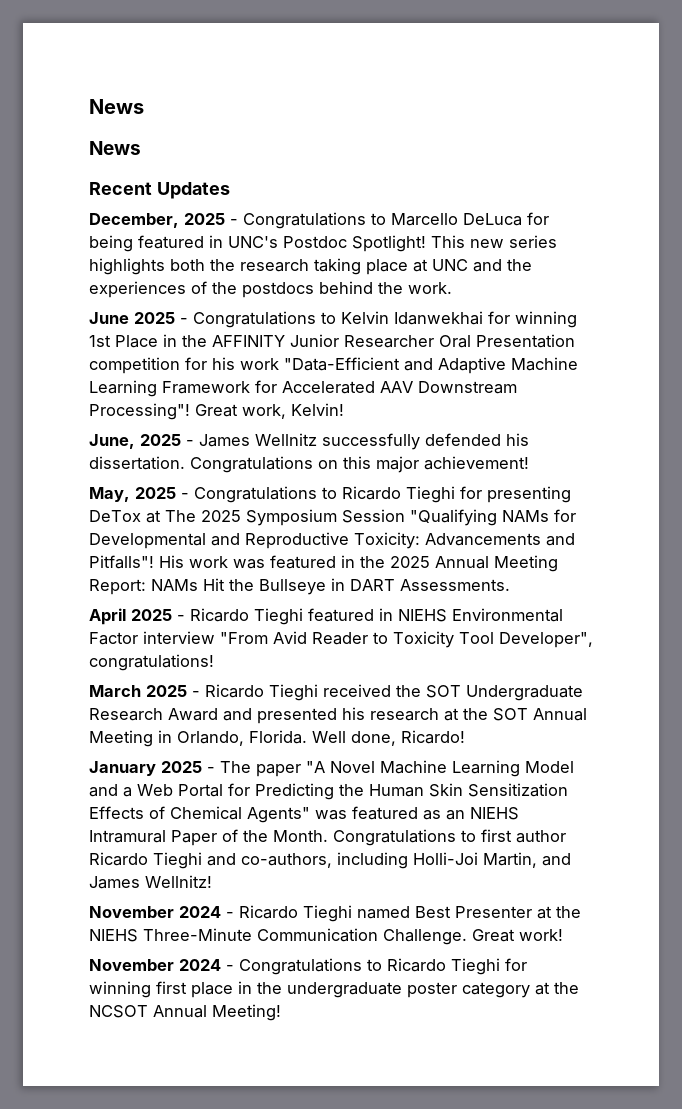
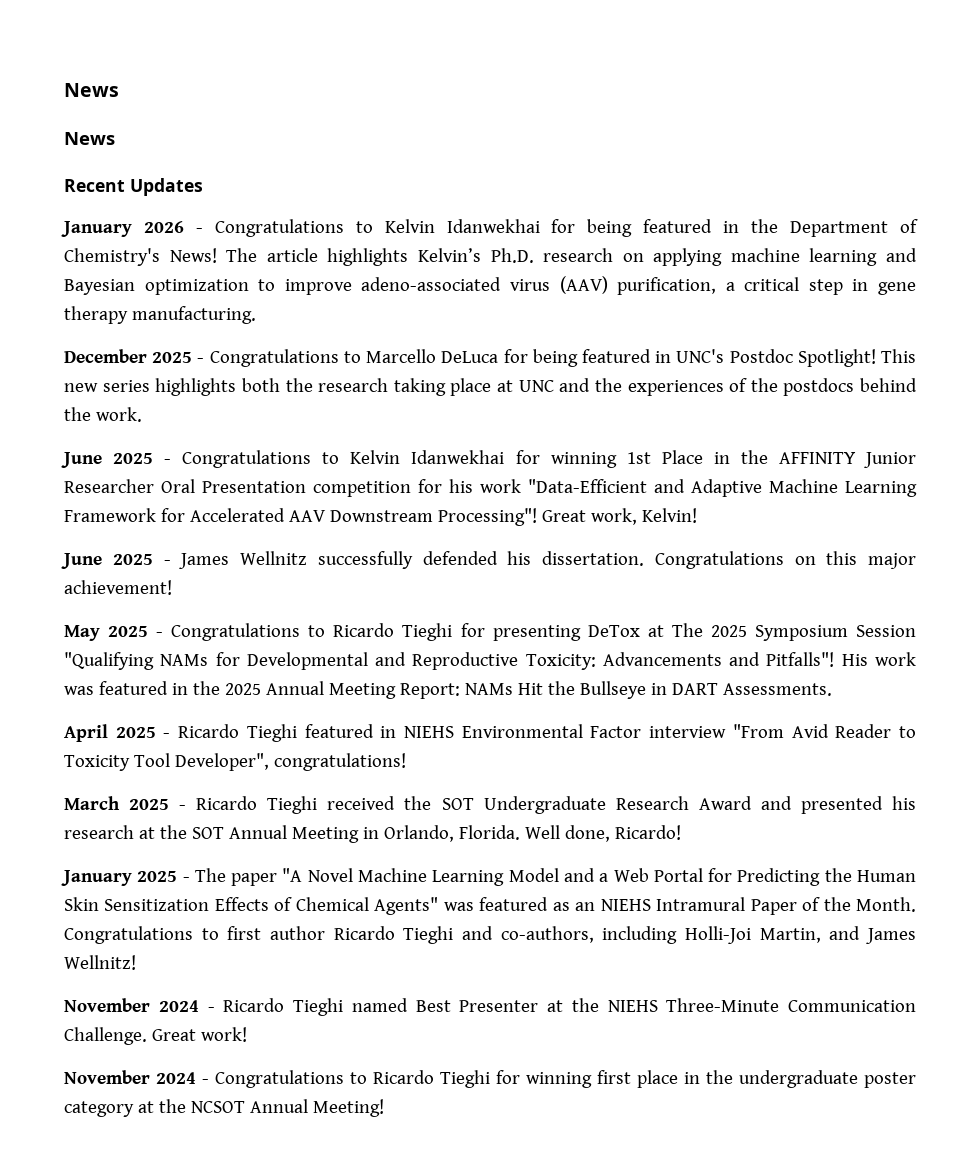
[89,213,179,228] December, -> [61,219,918,237] [64,248,918,266] [64,276,917,295] [64,306,256,324] [64,349,147,363] January 2026 - Congratulations to Kelvin Idanwekhai for being featured in the Department of Chemistry's News! The article highlights Kelvin’s Ph.D. research on applying machine learning and Bayesian optimization to improve adeno-associated virus (AAV) purification, a critical step in gene therapy manufacturing. // December
[89,434,135,449] June, -> [61,553,102,569] June
[89,487,130,502] May, -> [64,625,100,641] May

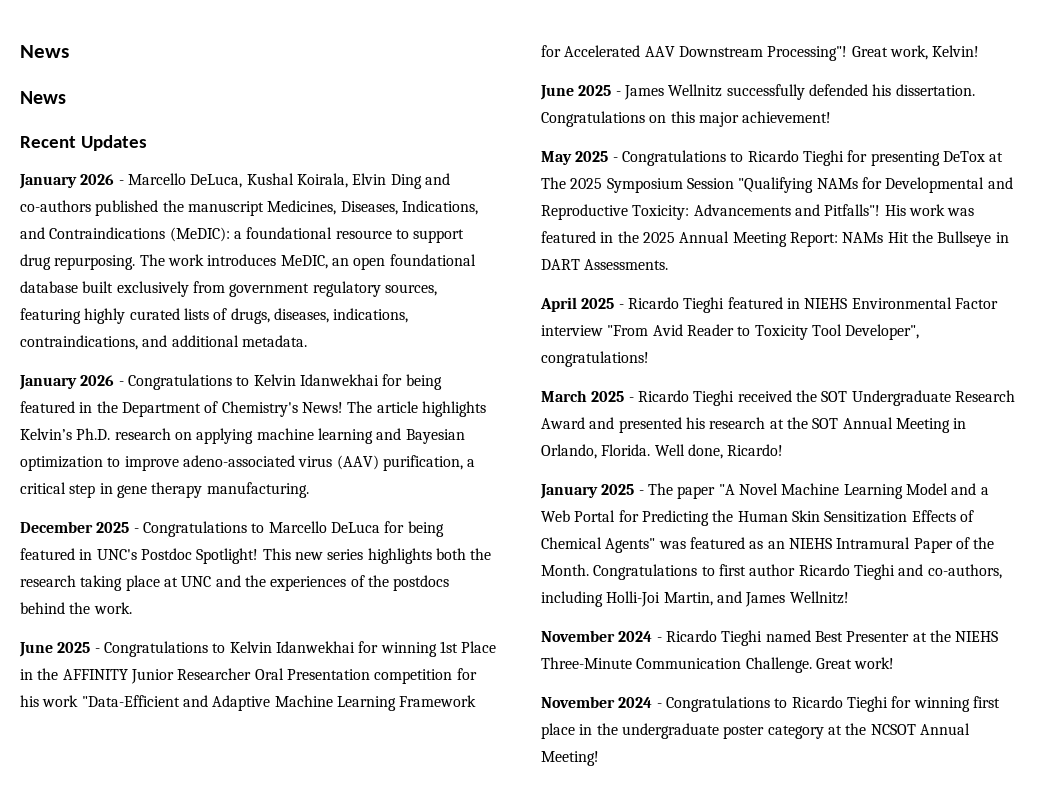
(203, 187) none -> [19,173,450,189] [20,200,478,216] [20,227,465,243] [20,254,476,270] [20,281,437,297] [20,308,409,324] [20,335,307,350] // January 2026 - Marcello DeLuca, Kushal Koirala, Elvin Ding and co-authors published the manuscript Medicines, Diseases, Indications, and Contraindications (MeDIC): a foundational resource to support drug repurposing. The work introduces MeDIC, an open foundational database built exclusively from government regulatory sources, featuring highly curated lists of drugs, diseases, indications, contraindications, and additional metadata.

